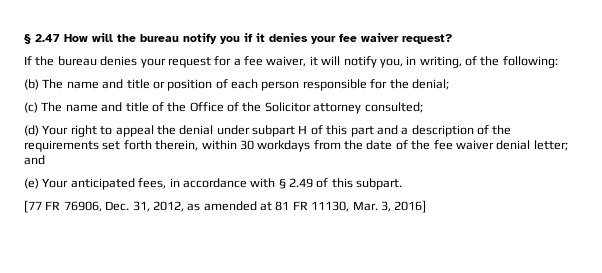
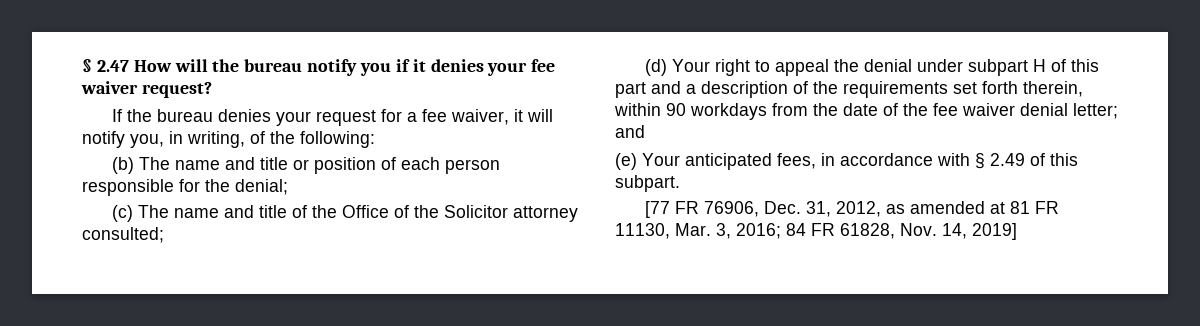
[239,140,254,150] 30 -> [666,103,686,116] 90
[394,200,427,213] 2016] -> [736,223,1017,240] 2016; 84 FR 61828, Nov. 14, 2019]

